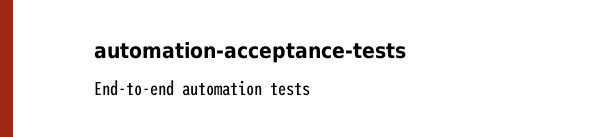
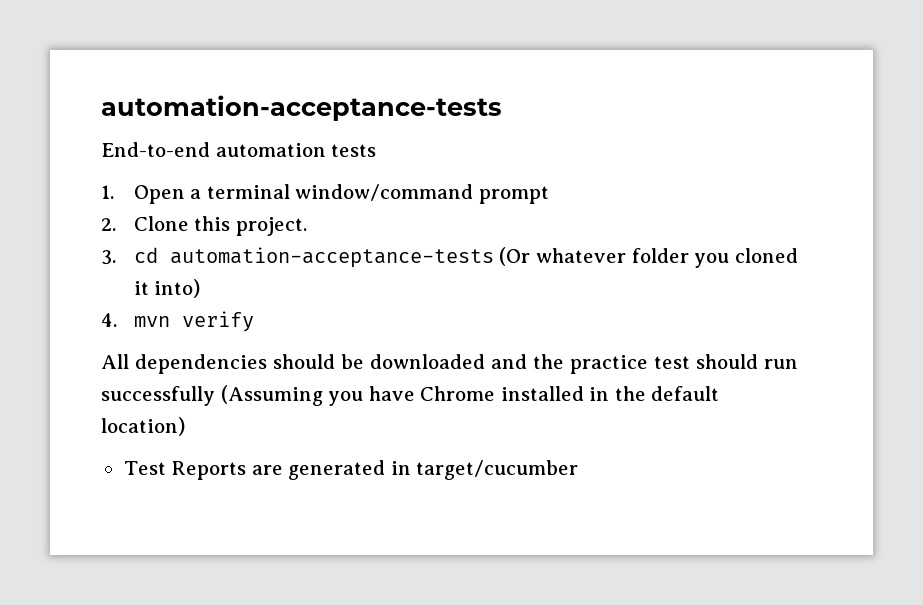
(310, 89) none -> [101,184,549,204] [101,216,307,236] [101,247,799,268] [133,279,201,298] [101,311,254,332] [101,354,798,374] [101,385,720,406] [101,417,185,436] [123,460,579,480] // 1. Open a terminal window/command prompt // 2. Clone this project. // 3. cd automation-acceptance-tests (Or whatever folder you cloned it into) // 4. mvn verify // All dependencies should be downloaded and the practice test should run successfully (Assuming you have Chrome installed in the default location) // Test Reports are generated in target/cucumber

